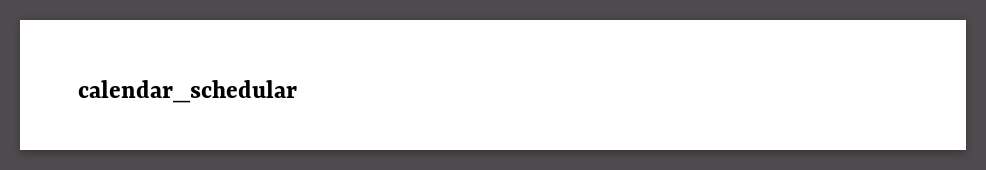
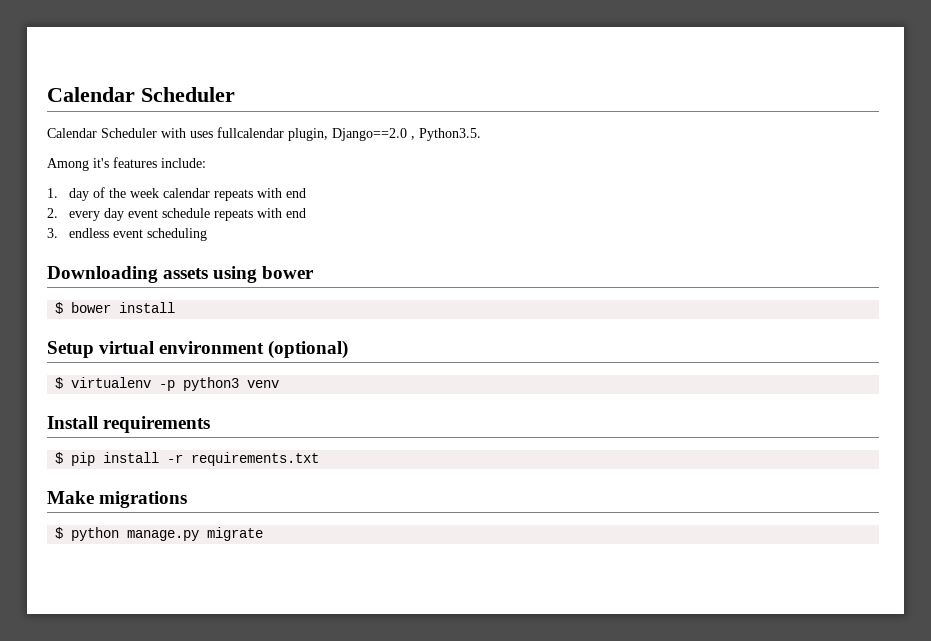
[78,80,297,103] calendar_schedular -> [47,87,235,102] [47,127,481,141] [47,157,206,171] [47,187,306,201] [47,208,306,221] [47,228,207,241] [47,266,315,283] [55,302,176,314] [47,340,349,359] [55,377,280,391] [47,416,211,433] [55,452,320,466] [47,491,188,508] [55,527,264,541] Calendar Scheduler // Calendar Scheduler with uses fullcalendar plugin, Django==2.0 , Python3.5. // Among it's features include: // 1. day of the week calendar repeats with end // 2. every day event schedule repeats with end // 3. endless event scheduling // Downloading assets using bower // $ bower install // Setup virtual environment (optional) // $ virtualenv -p python3 venv // Install requirements // $ pip install -r requirements.txt // Make migrations // $ python manage.py migrate

